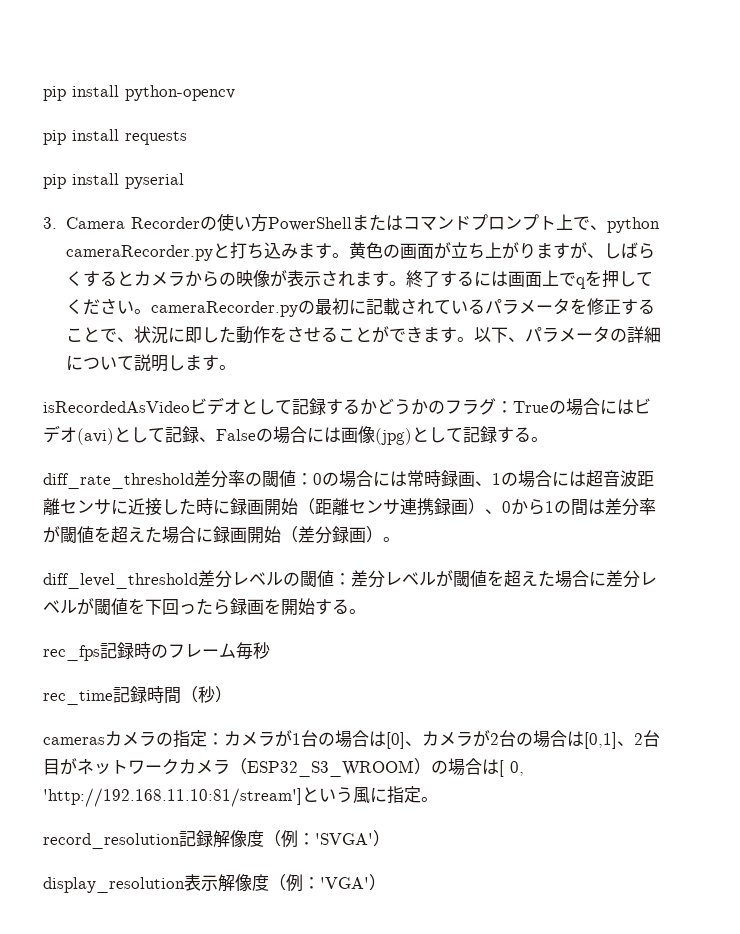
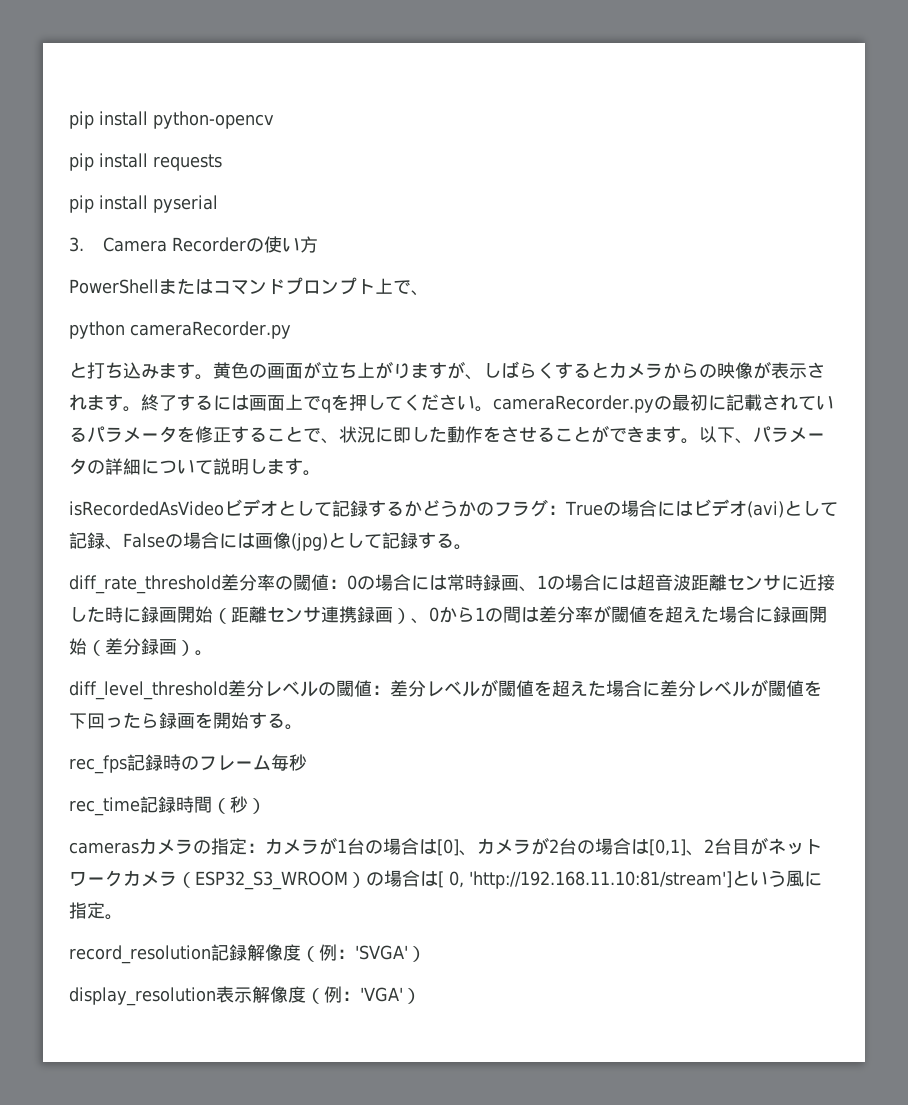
(268, 223) none -> (319, 244) //
(607, 227) none -> (429, 293) //
(213, 253) none -> (291, 330) //

